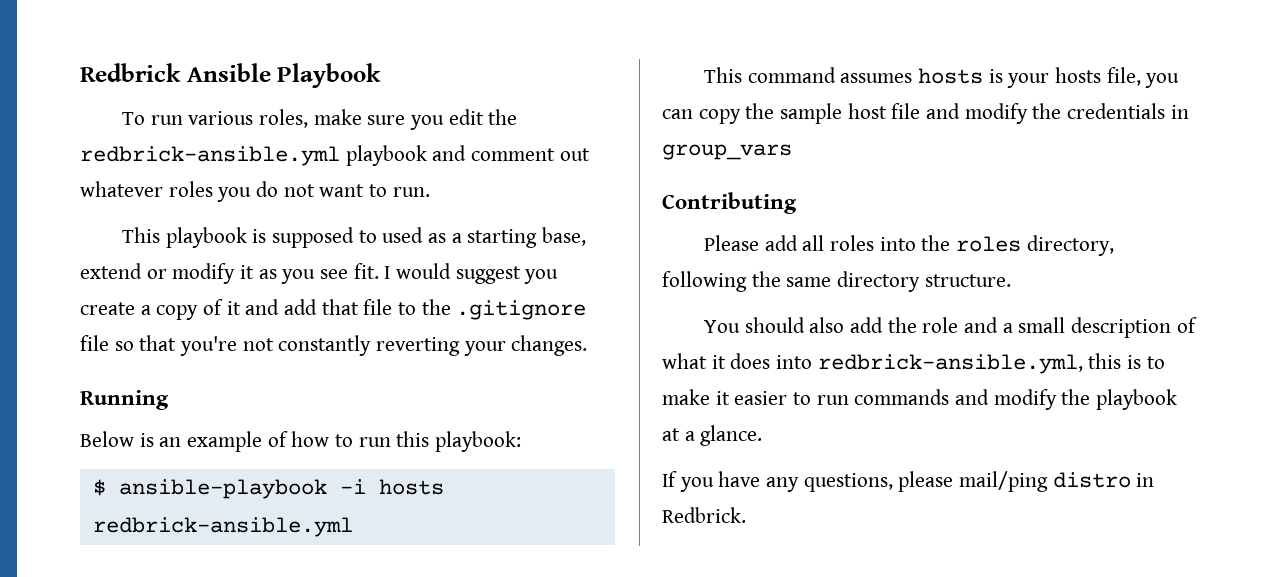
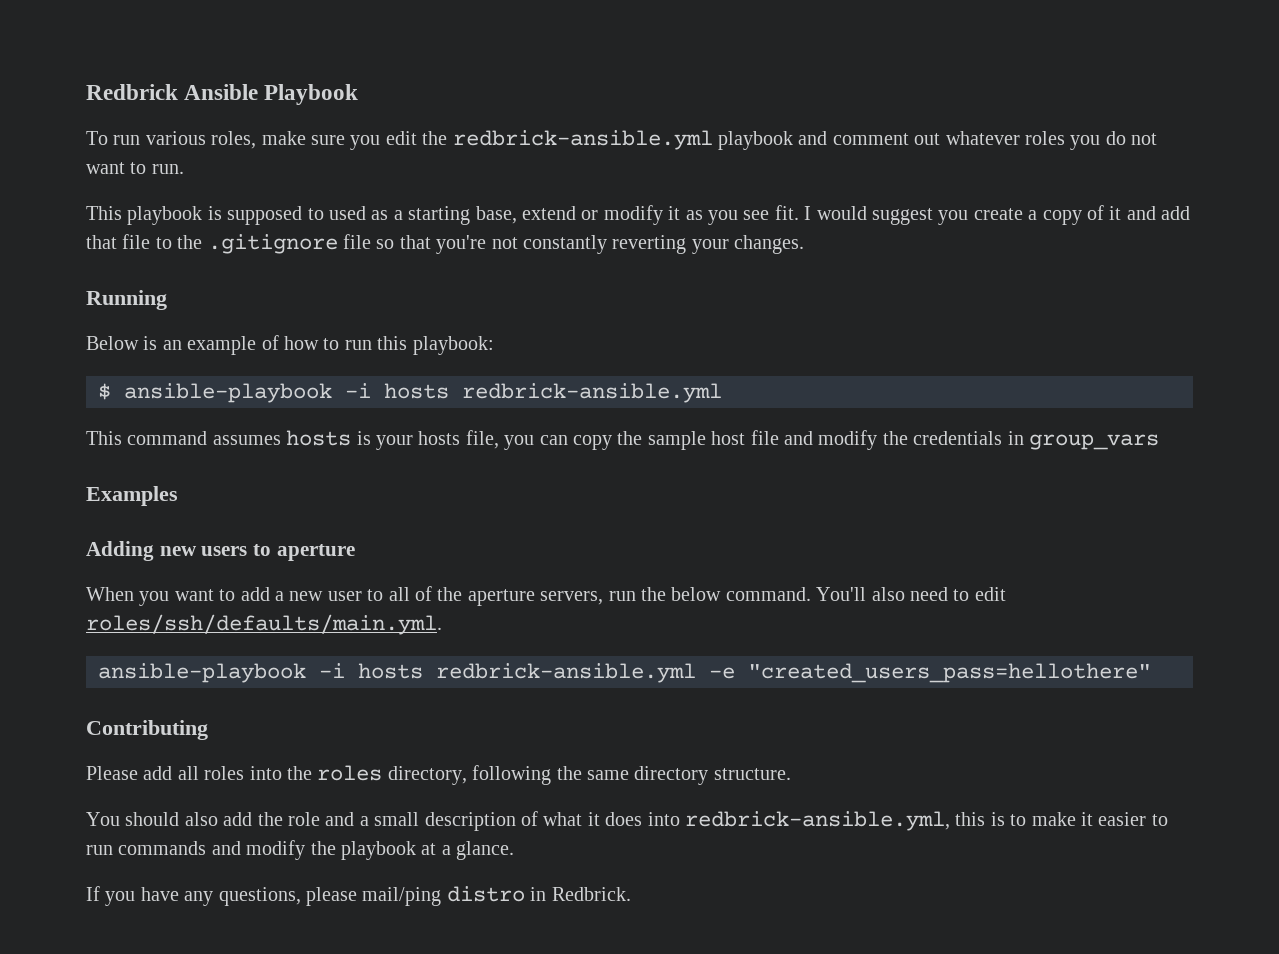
(792, 152) none -> [86,486,178,506] [86,541,355,561] [86,586,1006,606] [86,614,442,635] [98,663,1151,683] // Examples // Adding new users to aperture // When you want to add a new user to all of the aperture servers, run the below command. You'll also need to edit roles/ssh/defaults/main.yml. // ansible-playbook -i hosts redbrick-ansible.yml -e "created_users_pass=hellothere"

